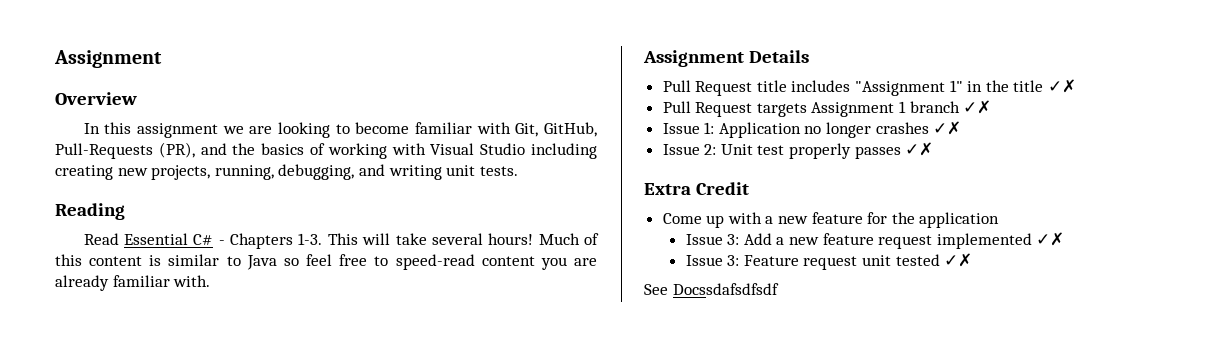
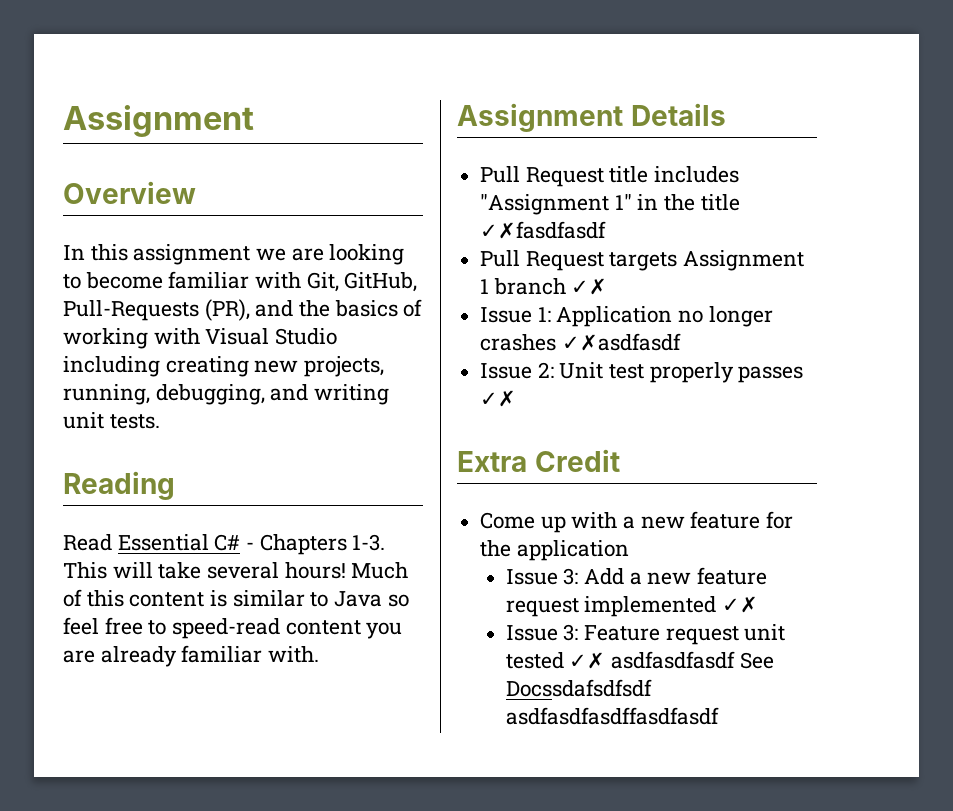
[1048,79,1077,93] ✓✗ -> [480,221,607,239] ✓✗fasdfasdf
[933,121,962,135] ✓✗ -> [561,333,681,351] ✓✗asdfasdf
(973, 260) // -> [611,651,736,669] asdfasdfasdf
(779, 289) none -> [505,707,719,725] asdfasdfasdffasdfasdf

